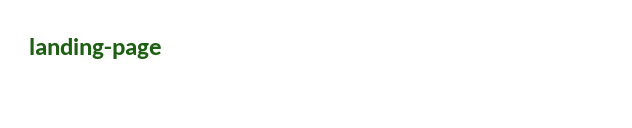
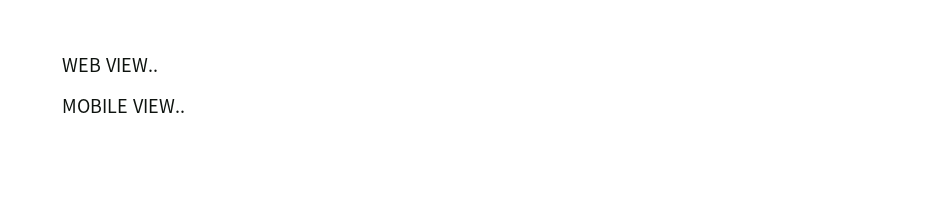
[29,38,162,59] landing-page -> [62,58,158,72] [62,99,185,113] WEB VIEW.. // MOBILE VIEW..

